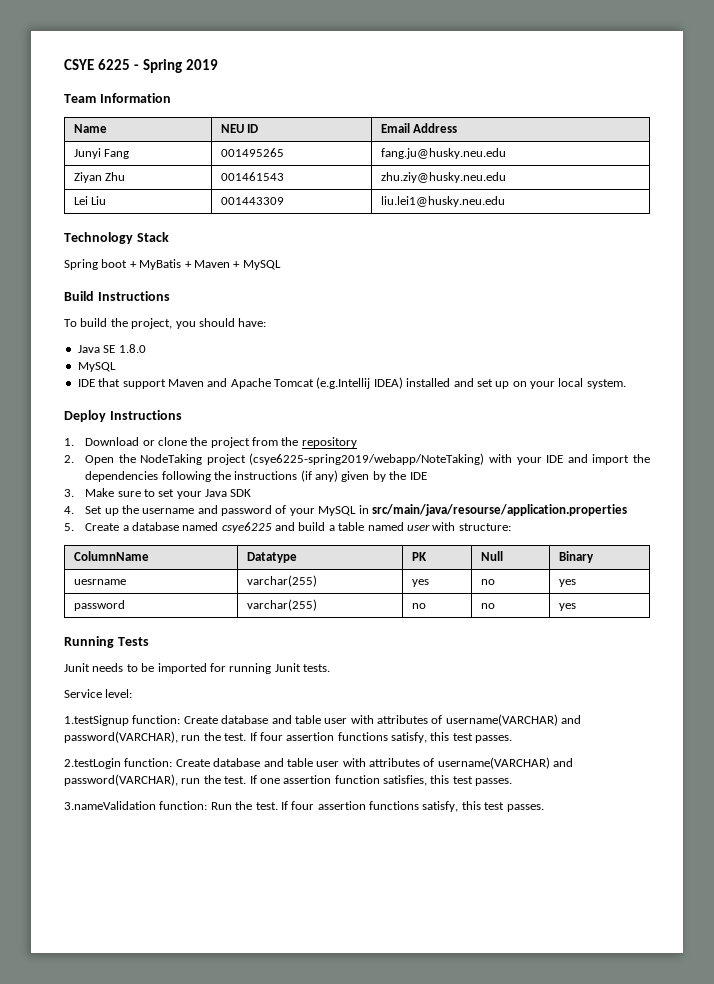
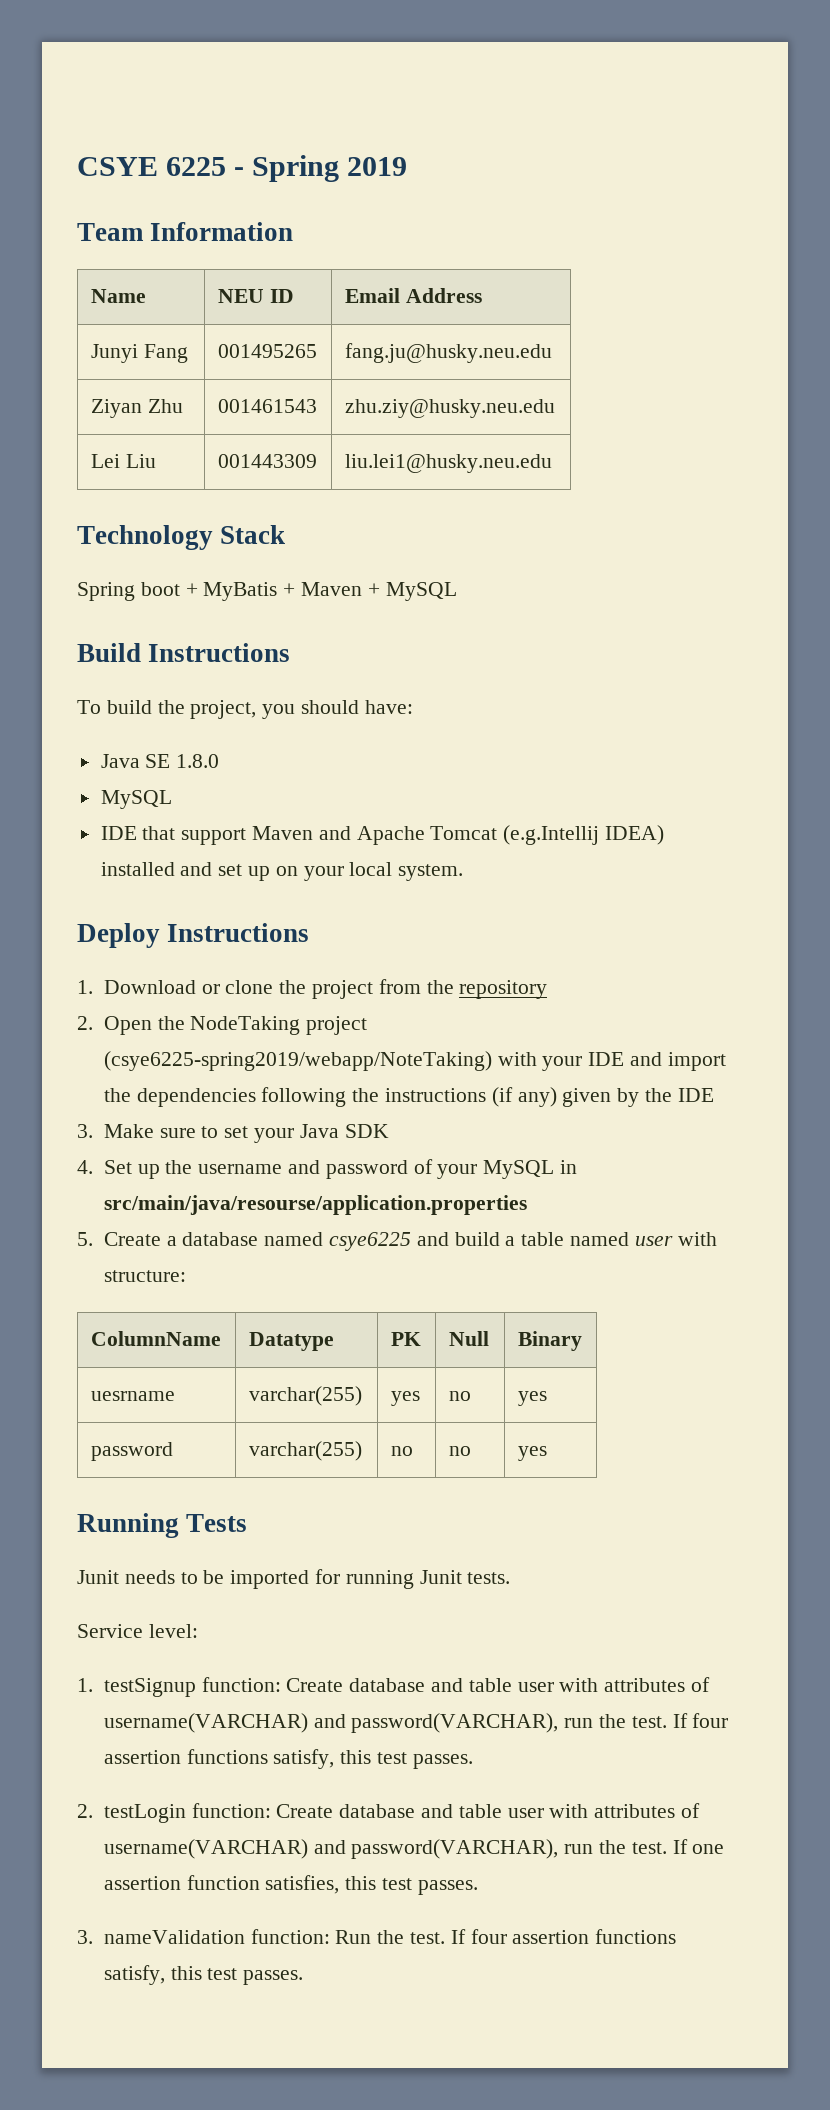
[64,715,129,726] 1.testSignup -> [77,1678,196,1697] 1. testSignup
[64,758,121,769] 2.testLogin -> [77,1804,186,1823] 2. testLogin
[64,801,156,810] 3.nameValidation -> [77,1930,245,1944] 3. nameValidation

